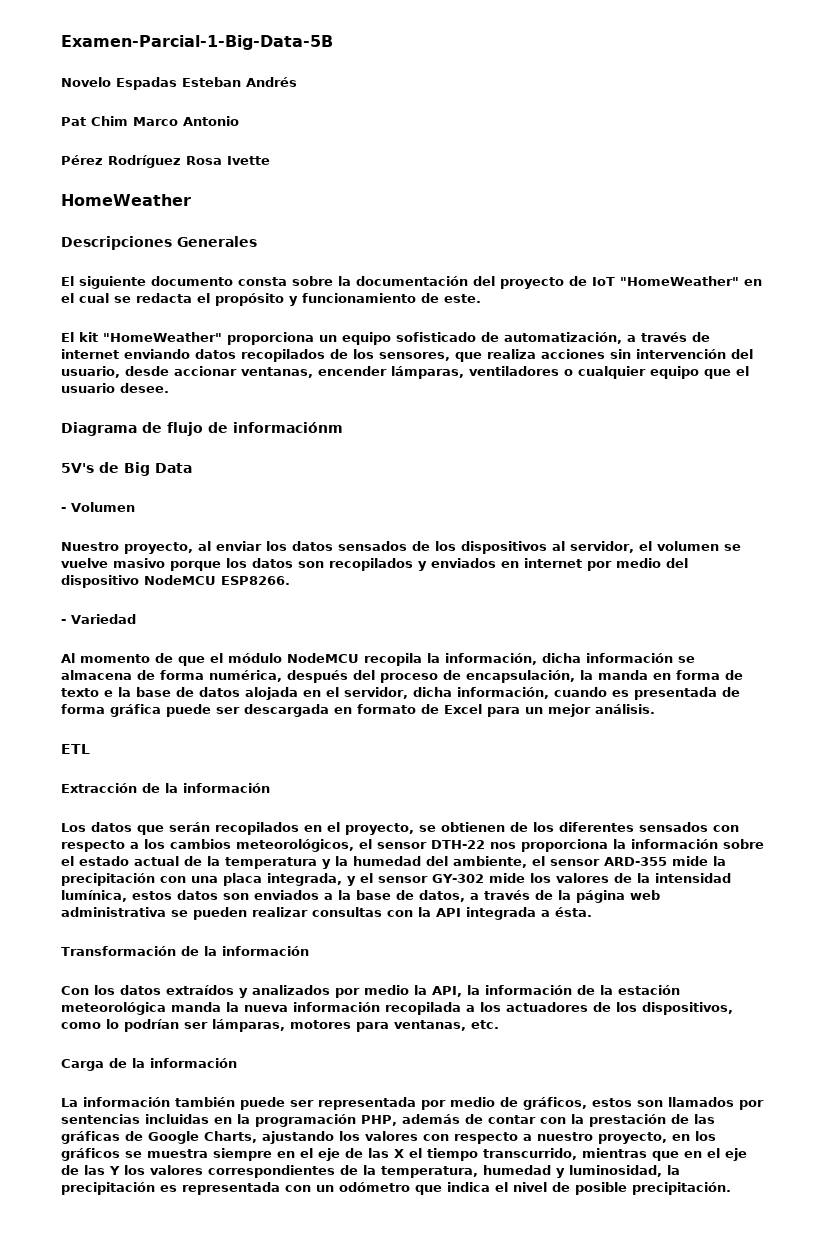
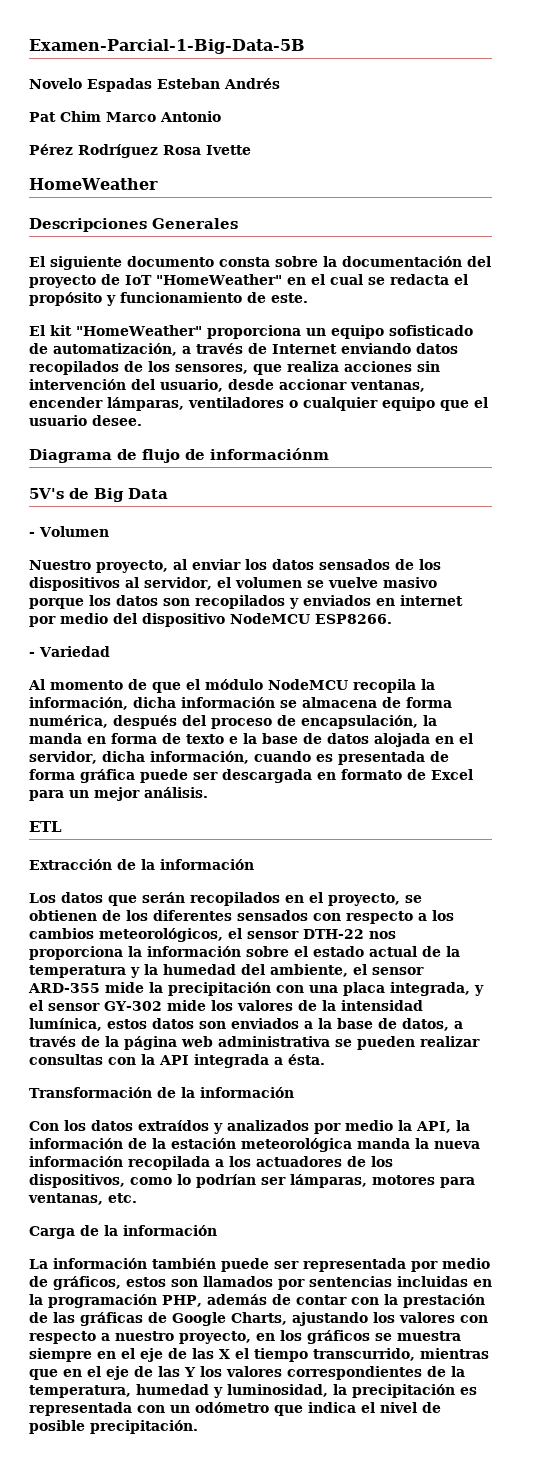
[61,349,119,359] internet -> [272,344,337,354] Internet

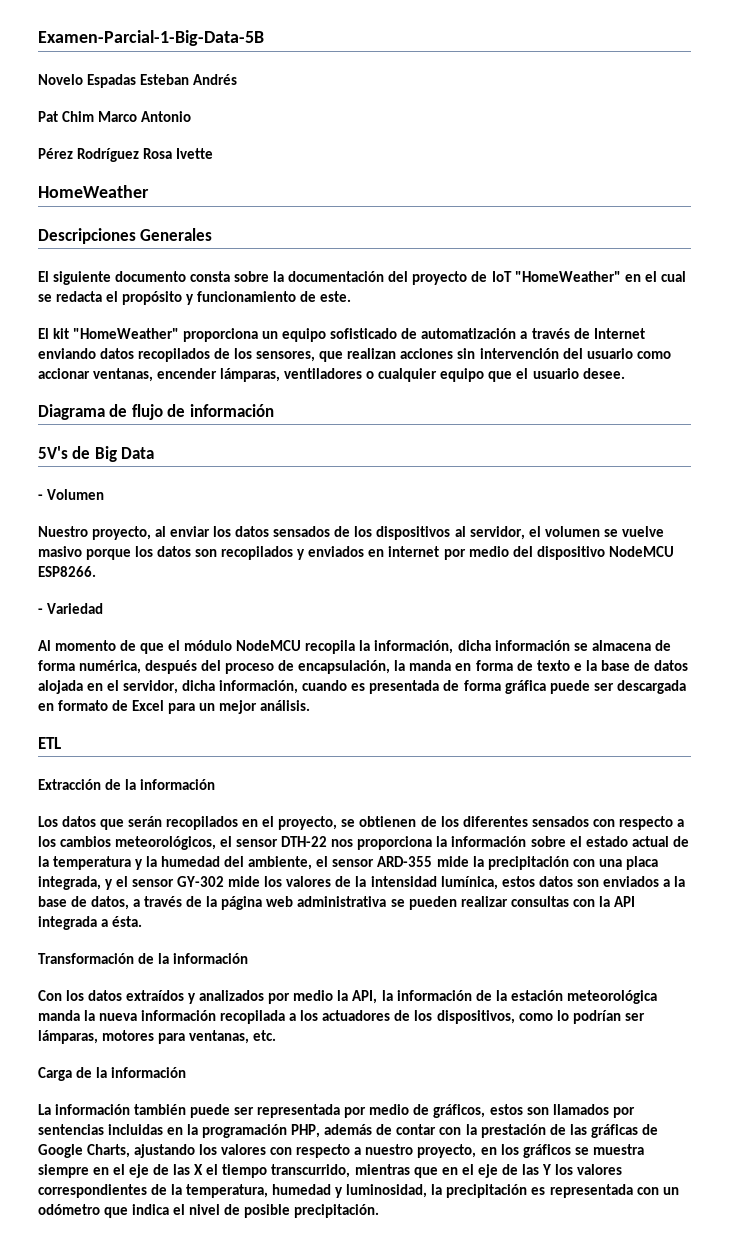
[53,343,177,356] automatización, -> [421,328,517,339] automatización
[287,361,339,372] realiza -> [347,348,397,359] realizan
[160,379,274,392] usuario, desde -> [586,348,671,359] usuario como
[210,448,329,460] informaciónm -> [189,404,274,417] información

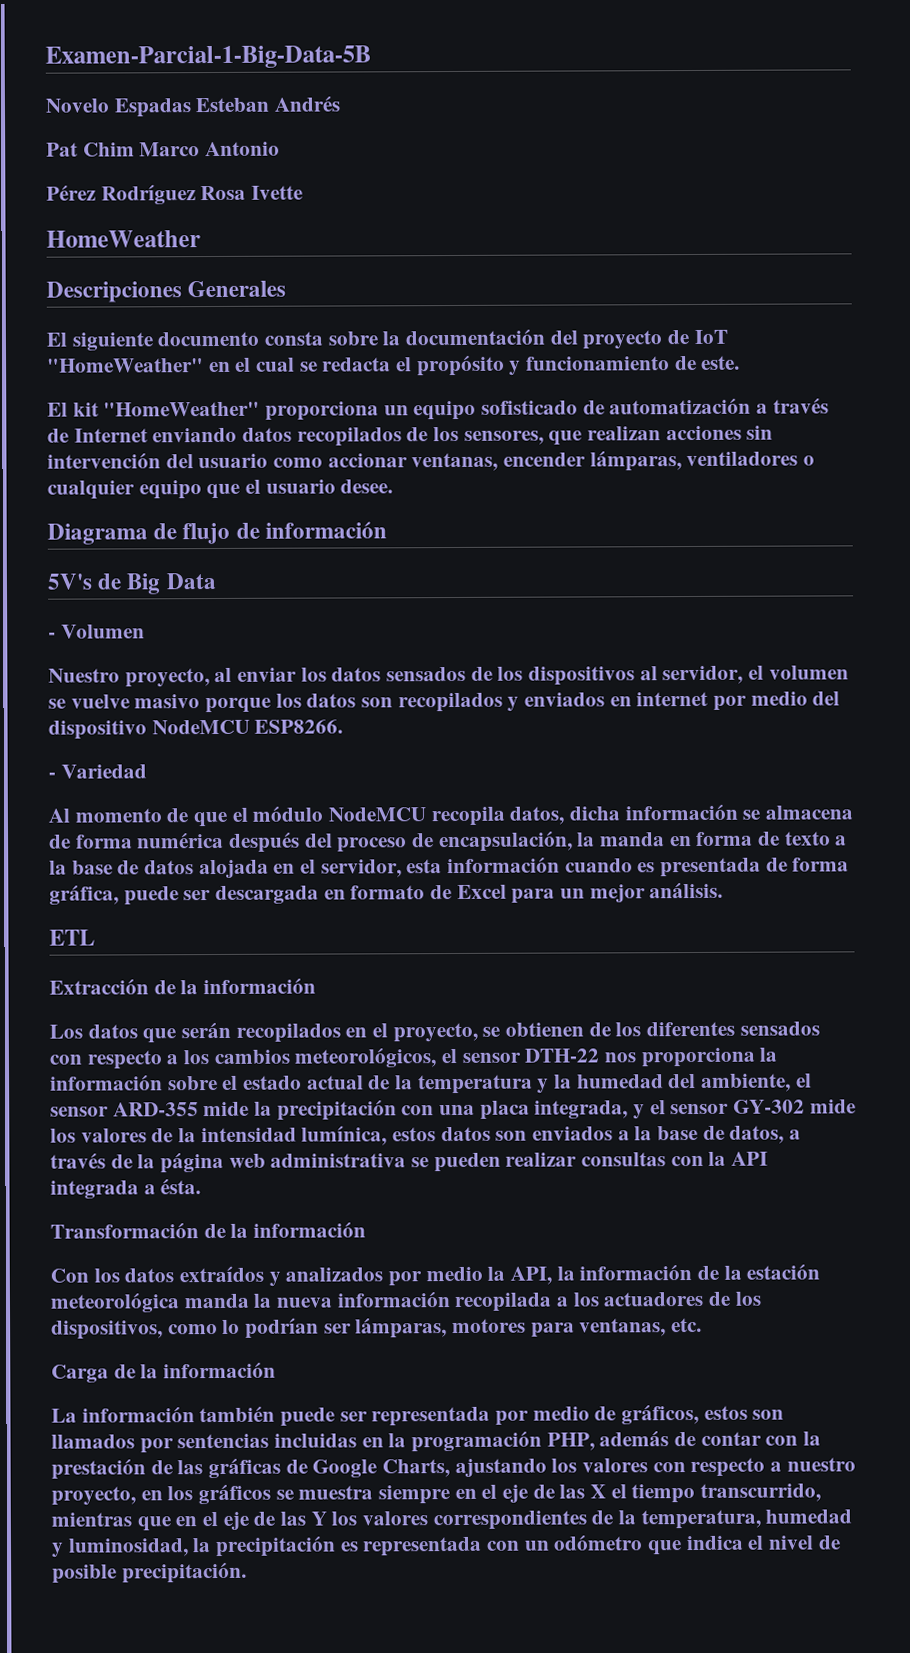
[359,640,454,654] la información, -> [509,806,565,825] datos,
[79,660,142,674] numérica, -> [137,831,225,849] numérica
[573,663,582,671] e -> [835,835,848,846] a
[182,680,299,694] dicha información, -> [406,856,561,874] esta información
[504,680,546,694] gráfica -> [49,884,119,905] gráfica,

